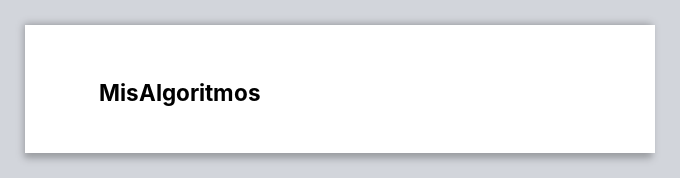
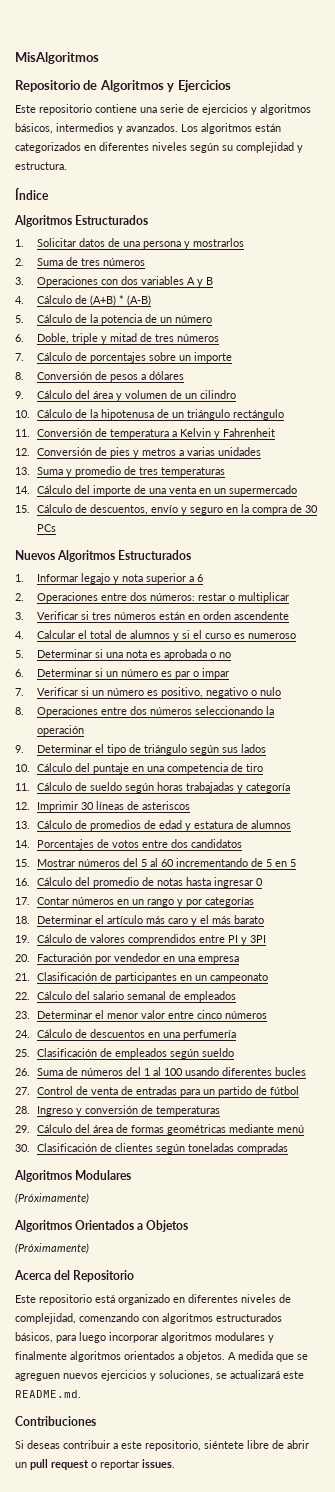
(261, 94) none -> [15,80,231,92] [15,104,311,115] [15,123,281,134] [15,142,303,153] [15,162,67,170] [15,188,49,200] [14,215,149,227] [15,238,244,249] [15,257,145,266] [15,276,213,287] [15,295,151,306] [15,314,212,325] [15,333,219,344] [15,352,232,363] [15,371,184,382] [15,390,236,401] [15,409,284,420] [15,428,275,439] [15,447,261,458] [15,466,225,477] [15,485,297,496] [15,504,318,515] [36,524,56,532] [15,550,192,562] [15,573,203,584] [15,592,289,603] [15,611,289,620] [15,630,296,641] [15,649,231,660] [15,668,229,679] [15,687,281,698] [15,706,274,717] [36,725,84,736] [15,744,266,755] [15,763,263,774] [15,782,290,793] [15,801,190,812] [15,820,291,831] [15,839,242,850] [15,858,296,867] [15,877,263,888] [15,897,254,907] [15,915,264,926] [15,934,266,945] [15,953,239,964] [15,972,268,983] [15,991,236,1002] [15,1010,267,1019] [15,1029,236,1040] [15,1048,234,1059] [15,1067,306,1076] [15,1086,299,1097] [15,1105,220,1116] [15,1124,304,1135] [15,1143,288,1154] [14,1170,132,1182] [15,1193,89,1204] [14,1220,189,1232] [15,1243,89,1254] [14,1270,135,1282] [15,1294,291,1305] [15,1313,282,1324] [15,1332,274,1343] [15,1351,308,1362] [15,1370,304,1381] [15,1390,81,1398] [15,1416,96,1426] [15,1440,309,1451] [15,1459,175,1470] // Repositorio de Algoritmos y Ejercicios // Este repositorio contiene una serie de ejercicios y algoritmos básicos, intermedios y avanzados. Los algoritmos están categorizados en diferentes niveles según su complejidad y estructura. // Índice // Algoritmos Estructurados // 1. Solicitar datos de una persona y mostrarlos // 2. Suma de tres números // 3. Operaciones con dos variables A y B // 4. Cálculo de (A+B) * (A-B) // 5. Cálculo de la potencia de un número // 6. Doble, triple y mitad de tres números // 7. Cálculo de porcentajes sobre un importe // 8. Conversión de pesos a dólares // 9. Cálculo del área y volumen de un cilindro // 10. Cálculo de la hipotenusa de un triángulo rectángulo // 11. Conversión de temperatura a Kelvin y Fahrenheit // 12. Conversión de pies y metros a varias unidades // 13. Suma y promedio de tres temperaturas // 14. Cálculo del importe de una venta en un supermercado // 15. Cálculo de descuentos, envío y seguro en la compra de 30 PCs // Nuevos Algoritmos Estructurados // 1. Informar legajo y nota superior a 6 // 2. Operaciones entre dos números: restar o multiplicar // 3. Verificar si tres números están en orden ascendente // 4. Calcular el total de alumnos y si el curso es numeroso // 5. Determinar si una nota es aprobada o no // 6. Determinar si un número es par o impar // 7. Verificar si un número es positivo, negativo o nulo // 8. Operaciones entre dos números seleccionando la operación // 9. Determinar el tipo de triángulo según sus lados // 10. Cálculo del puntaje en una competencia de tiro // 11. Cálculo de sueldo según horas trabajadas y categoría // 12. Imprimir 30 líneas de asteriscos // 13. Cálculo de promedios de edad y estatura de alumnos // 14. Porcentajes de votos entre dos candidatos // 15. Mostrar números del 5 al 60 incrementando de 5 en 5 // 16. Cálculo del promedio de notas hasta ingresar 0 // 17. Contar números en un rango y por categorías // 18. Determinar el artículo más caro y el más barato // 19. Cálculo de valores comprendidos entre PI y 3PI // 20. Facturación por vendedor en una empresa // 21. Clasificación de participantes en un campeonato // 22. Cálculo del salario semanal de empleados // 23. Determinar el menor valor entre cinco números // 24. Cálculo de descuentos en una perfumería // 25. Clasificación de empleados según sueldo // 26. Suma de números del 1 al 100 usando diferentes bucles // 27. Control de venta de entradas para un partido de fútbol // 28. Ingreso y conversión de temperaturas // 29. Cálculo del área de formas geométricas mediante menú // 30. Clasificación de clientes según toneladas compradas // Algoritmos Modulares // (Próximamente) // Algoritmos Orientados a Objetos // (Próximamente) // Acerca del Repositorio // Este repositorio está organizado en diferentes niveles de complejidad, comenzando con algoritmos estructurados básicos, para luego incorporar algoritmos modulares y finalmente algoritmos orientados a objetos. A medida que se agreguen nuevos ejercicios y soluciones, se actualizará este README.md. // Contribuciones // Si deseas contribuir a este repositorio, siéntete libre de abrir un pull request o reportar issues.

